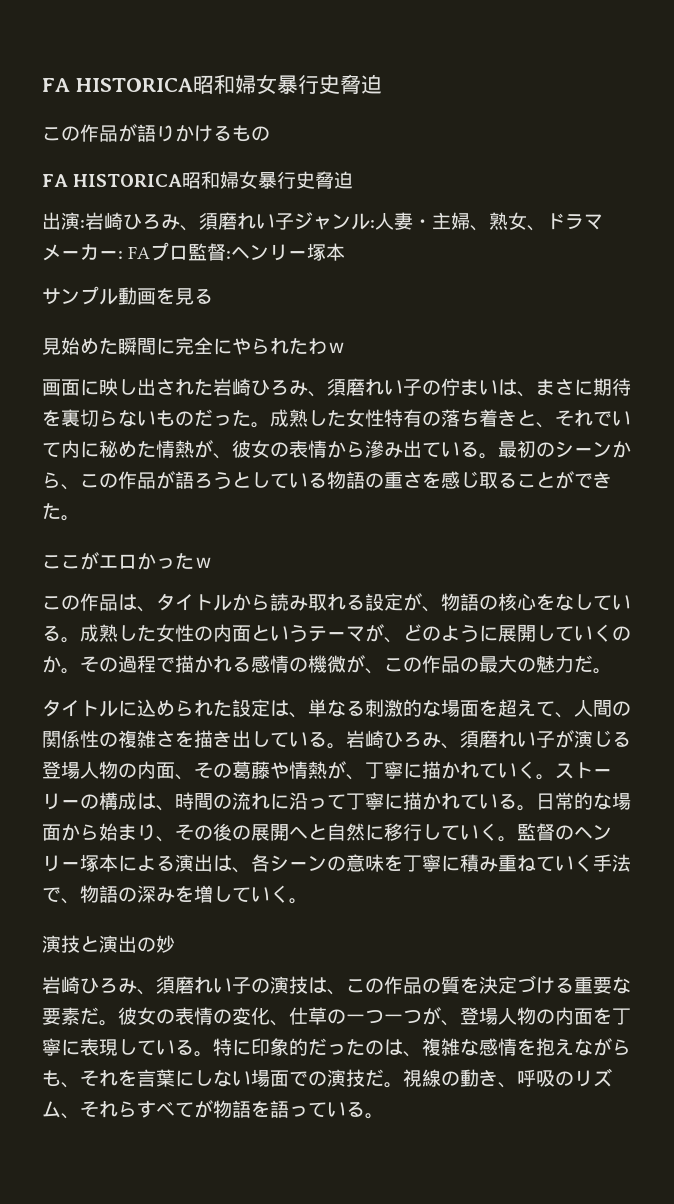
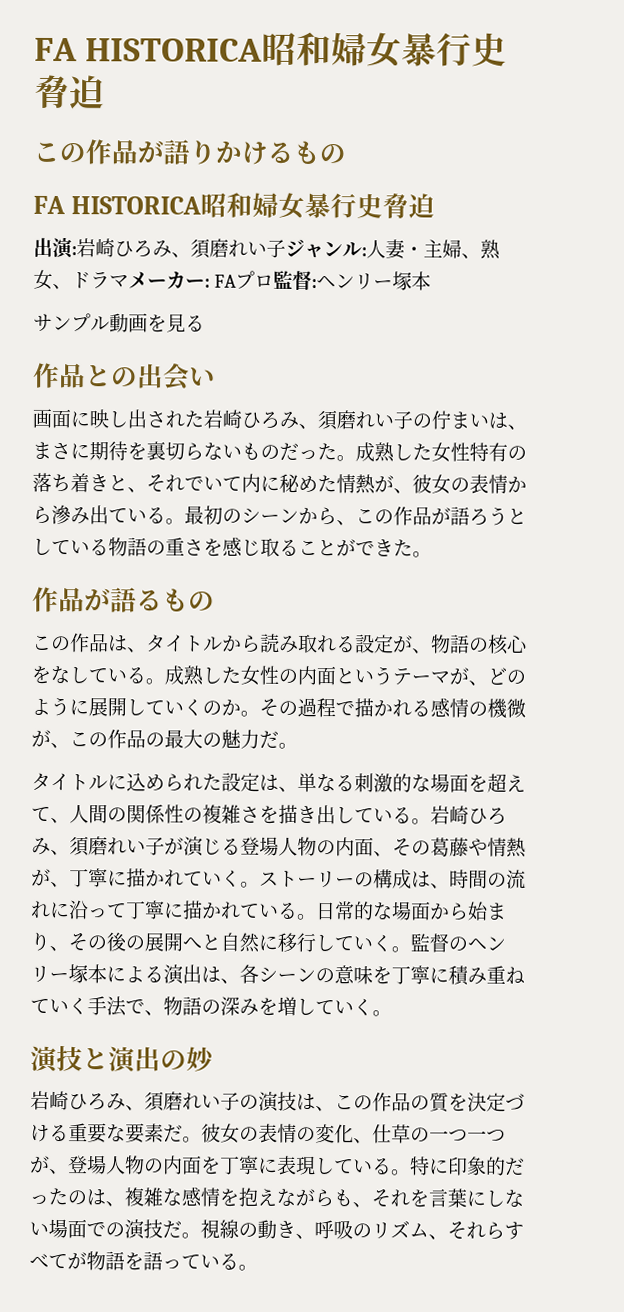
[42,337,346,355] 見始めた瞬間に完全にやられたわｗ -> [33,362,216,391] 作品との出会い
[42,552,213,570] ここがエロかったｗ -> [32,586,215,613] 作品が語るもの

